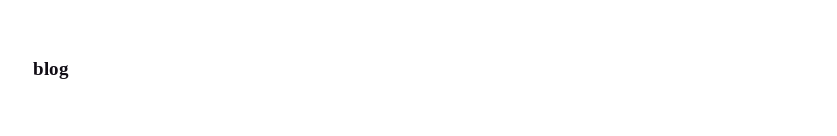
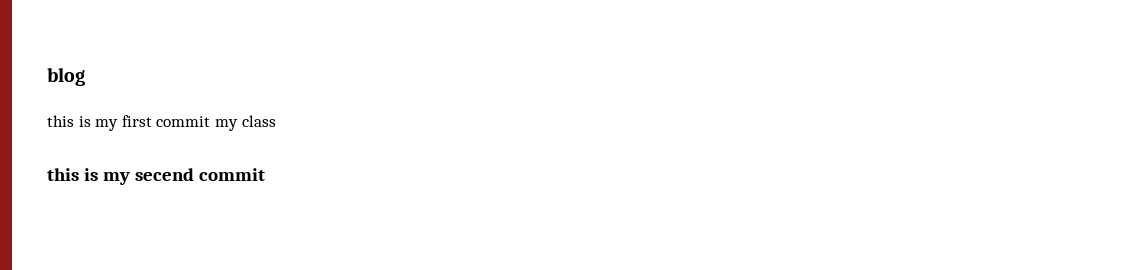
(69, 70) none -> [47,115,276,131] [47,168,265,185] // this is my first commit my class // this is my secend commit

